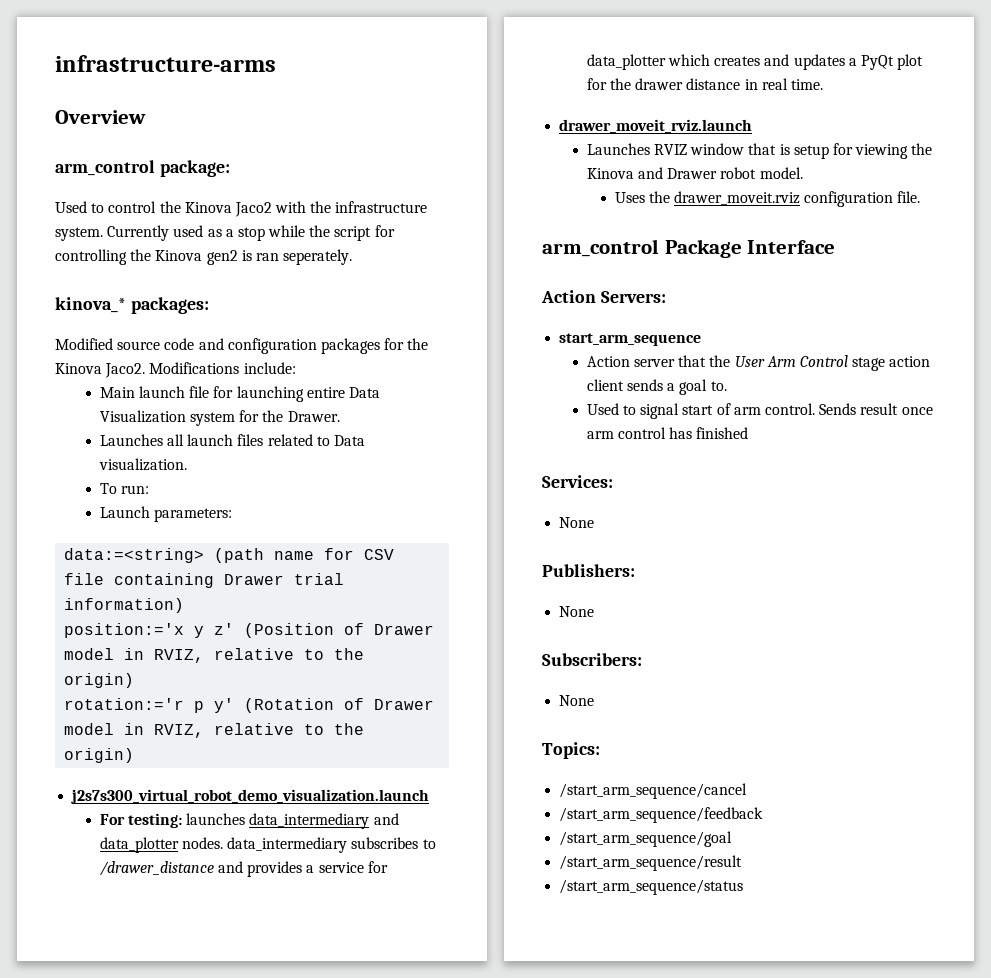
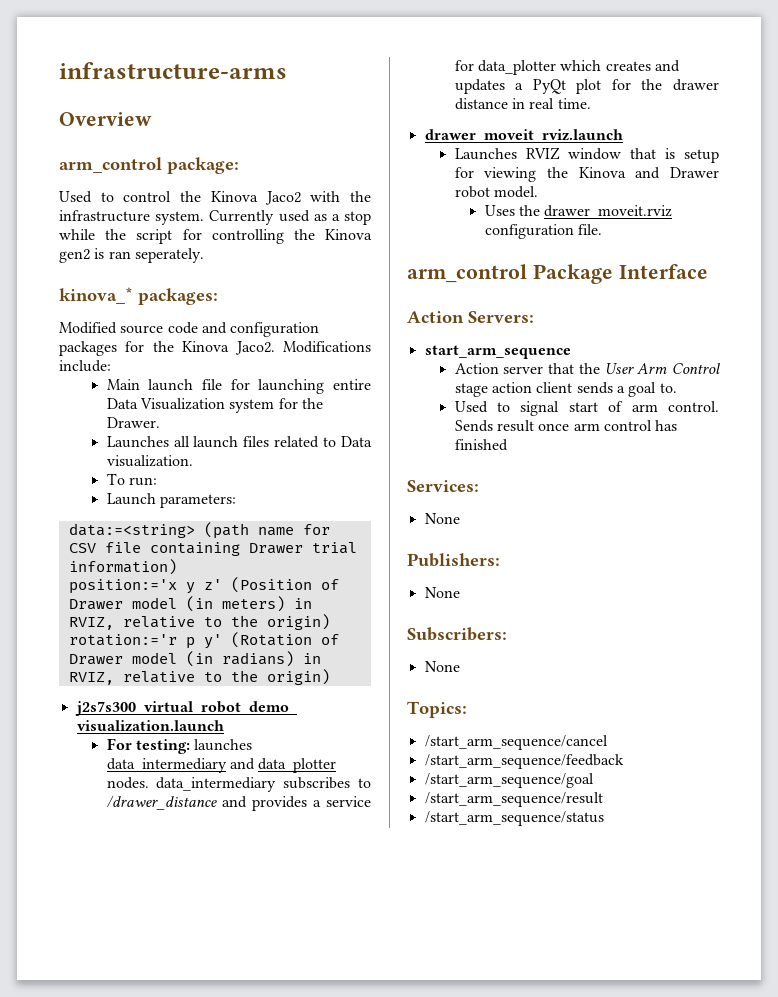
(115, 654) none -> [185,596,285,612] (in meters)
(115, 729) none -> [185,651,294,667] (in radians)

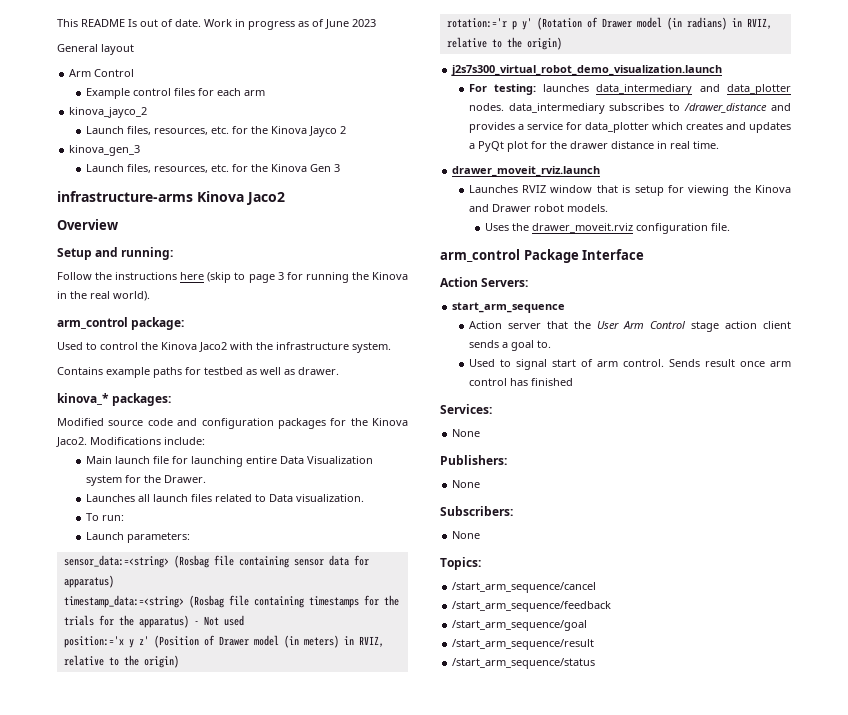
(59, 70) none -> [57,19,376,30] [57,44,134,55] [69,69,135,77] [85,88,265,99] [69,107,148,118] [85,126,346,137] [69,145,141,156] [85,164,340,173] This README Is out of date. Work in progress as of June 2023 // General layout // Arm Control // Example control files for each arm // kinova_jayco_2 // Launch files, resources, etc. for the Kinova Jayco 2 // kinova_gen_3 // Launch files, resources, etc. for the Kinova Gen 3 //
(287, 70) none -> [197,191,285,205] Kinova Jaco2
(152, 119) none -> [57,247,174,260] [57,272,408,283] [57,291,150,301] // Setup and running: // Follow the instructions here (skip to page 3 for running the Kinova in the real world).
[209,210,371,225] [59,229,372,244] [59,248,204,263] Currently used as a stop while the script for controlling the Kinova gen2 is ran seperately. -> [57,367,339,378] // Contains example paths for testbed as well as drawer.
[68,522,330,539] [68,542,357,556] [68,559,177,575] data:=<string> (path name for CSV file containing Drawer trial information) -> [63,555,369,568] [63,575,114,588] [63,595,399,608] [63,615,244,628] sensor_data:=<string> (Rosbag file containing sensor data for apparatus) // timestamp_data:=<string> (Rosbag file containing timestamps for the trials for the apparatus) - Not used
[494,186,539,198] model. -> [566,204,608,212] models.

